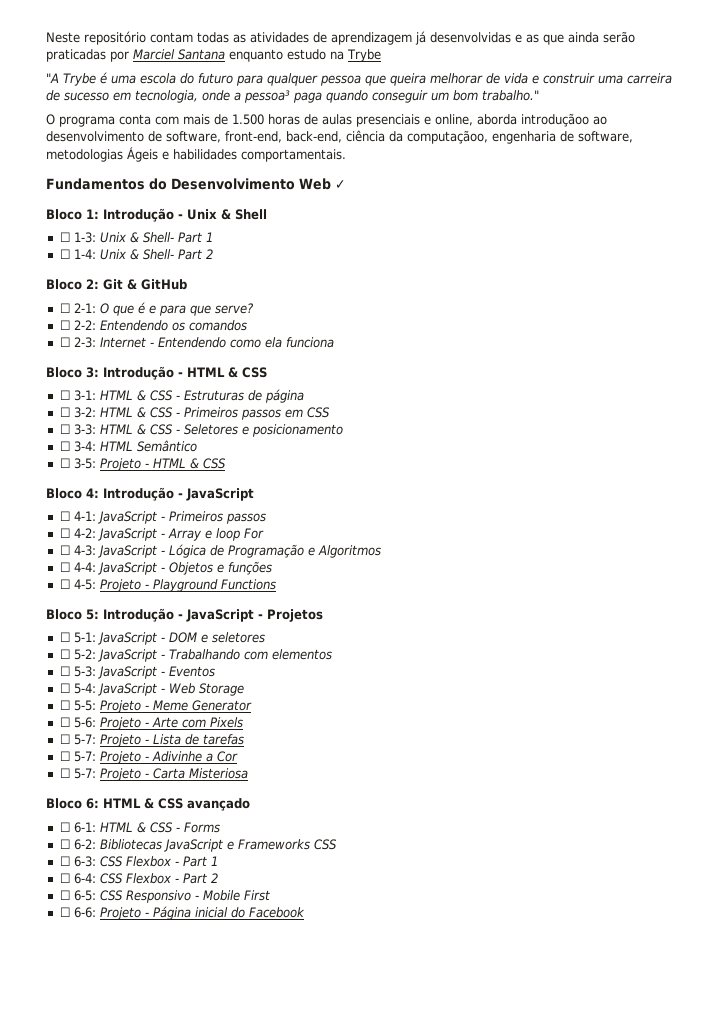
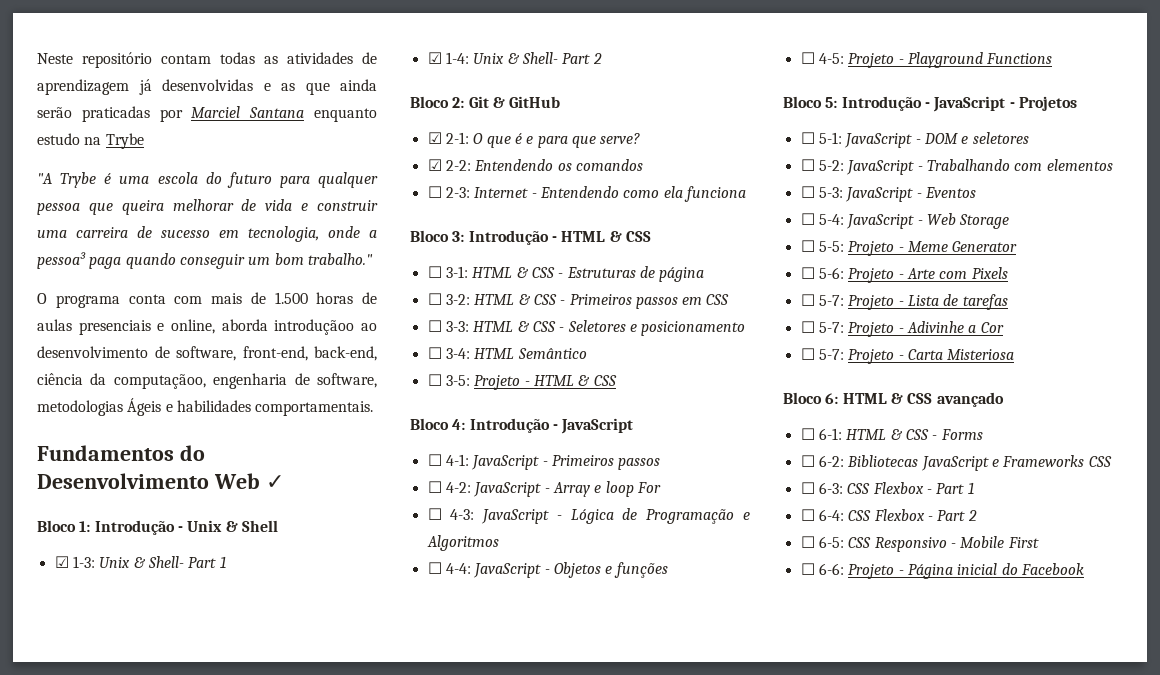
[59,232,70,242] ☐ -> [54,556,69,568] ☑
[59,249,70,259] ☐ -> [427,52,442,64] ☑
[59,303,70,313] ☐ -> [427,132,442,144] ☑
[59,320,70,330] ☐ -> [427,159,442,171] ☑

